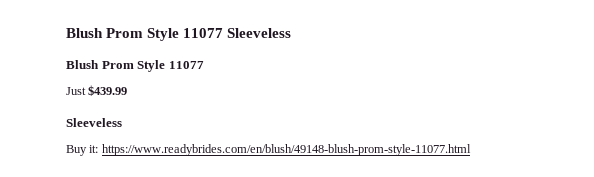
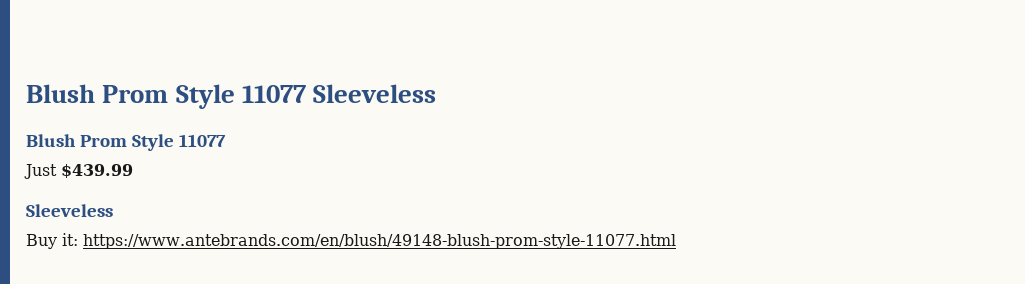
[101,144,471,156] https://www.readybrides.com/en/blush/49148-blush-prom-style-11077.html -> [83,234,676,249] https://www.antebrands.com/en/blush/49148-blush-prom-style-11077.html

